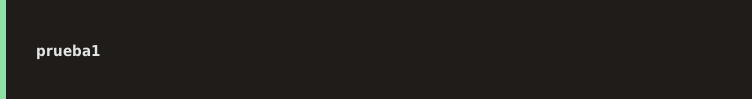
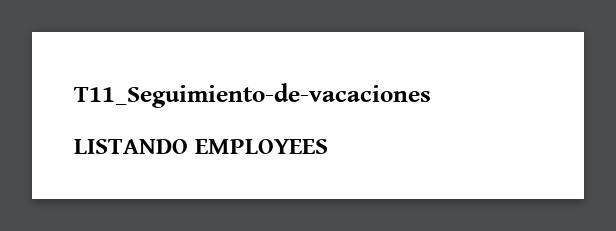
[36,44,100,60] prueba1 -> [74,83,431,108] [74,139,328,154] T11_Seguimiento-de-vacaciones // LISTANDO EMPLOYEES

